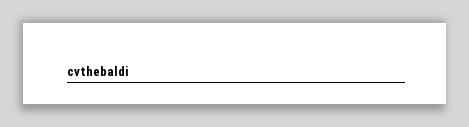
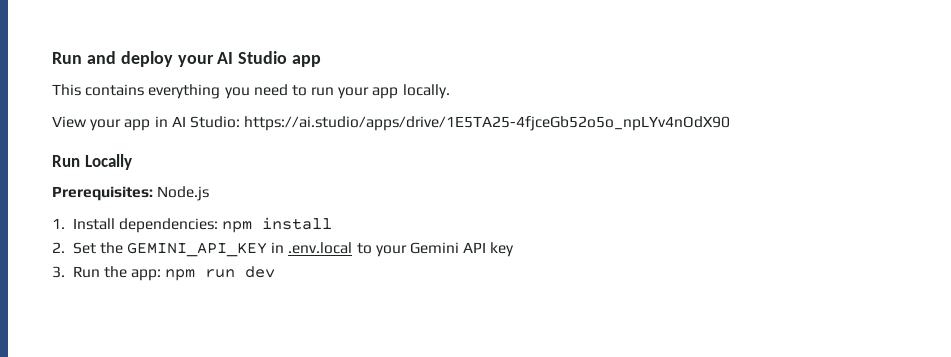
[67,66,128,76] cvthebaldi -> [52,51,322,67] [52,84,450,99] [52,116,731,131] [52,154,132,170] [52,186,210,201] [52,217,333,233] [52,242,515,257] [52,266,276,281] Run and deploy your AI Studio app // This contains everything you need to run your app locally. // View your app in AI Studio: https://ai.studio/apps/drive/1E5TA25-4fjceGb52o5o_npLYv4nOdX90 // Run Locally // Prerequisites: Node.js // 1. Install dependencies: npm install // 2. Set the GEMINI_API_KEY in .env.local to your Gemini API key // 3. Run the app: npm run dev

